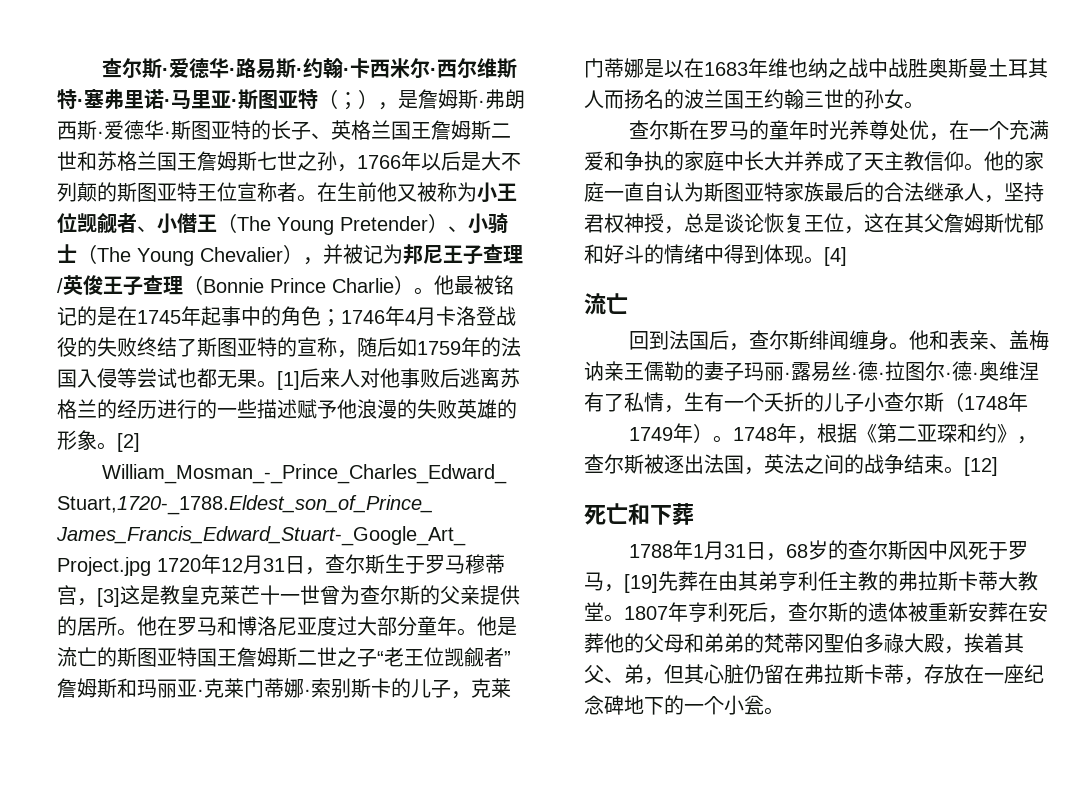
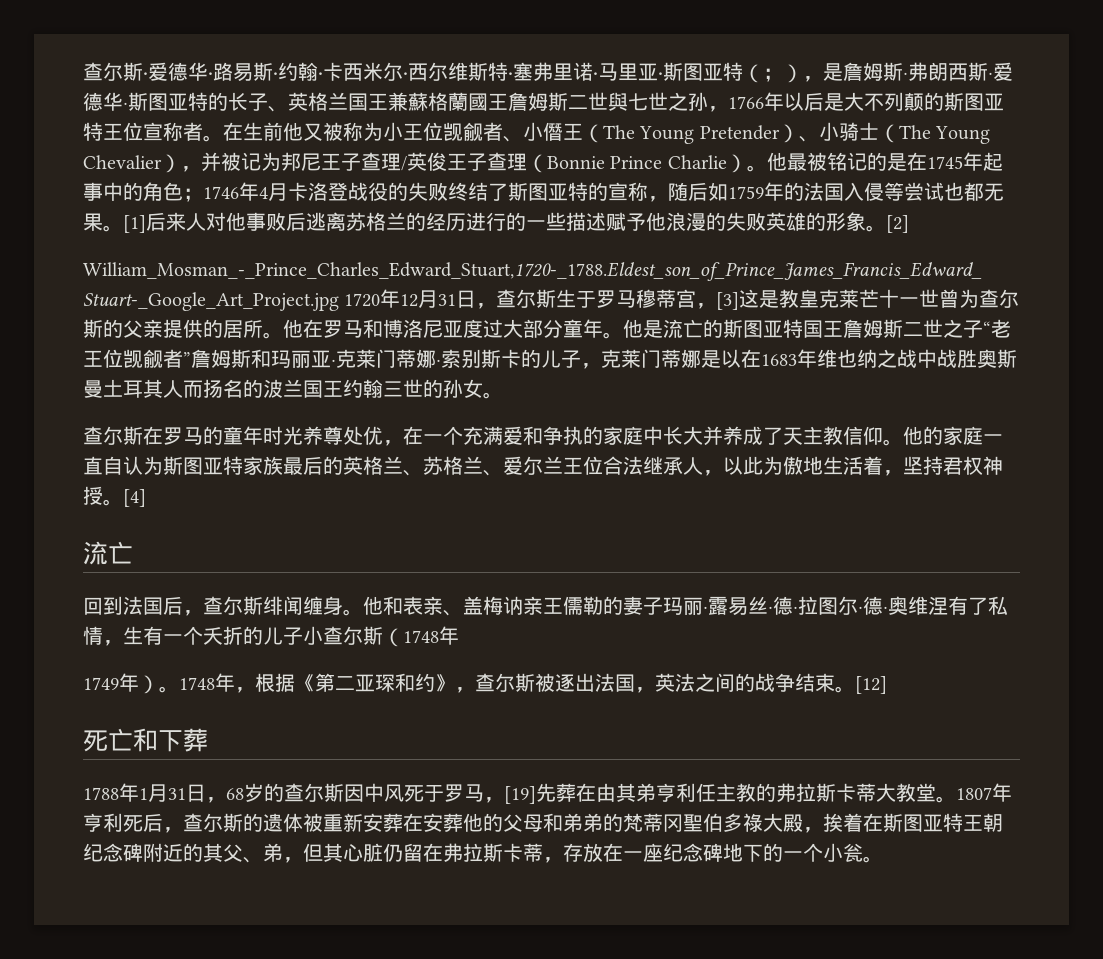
[431,120,511,140] [57,151,257,171] 詹姆斯二世和苏格兰国王詹姆斯 -> [388,92,628,111] 兼蘇格蘭國王詹姆斯二世與
[884,182,1044,203] [584,213,1044,234] [584,244,804,264] 合法继承人，坚持君权神授，总是谈论恢复王位，这在其父詹姆斯忧郁和好斗的情绪中得到体现 -> [343,456,1003,476] [83,486,103,505] 英格兰、苏格兰、爱尔兰王位合法继承人，以此为傲地生活着，坚持君权神授
(1004, 643) none -> [863,813,1003,832] [83,843,203,862] 在斯图亚特王朝纪念碑附近的

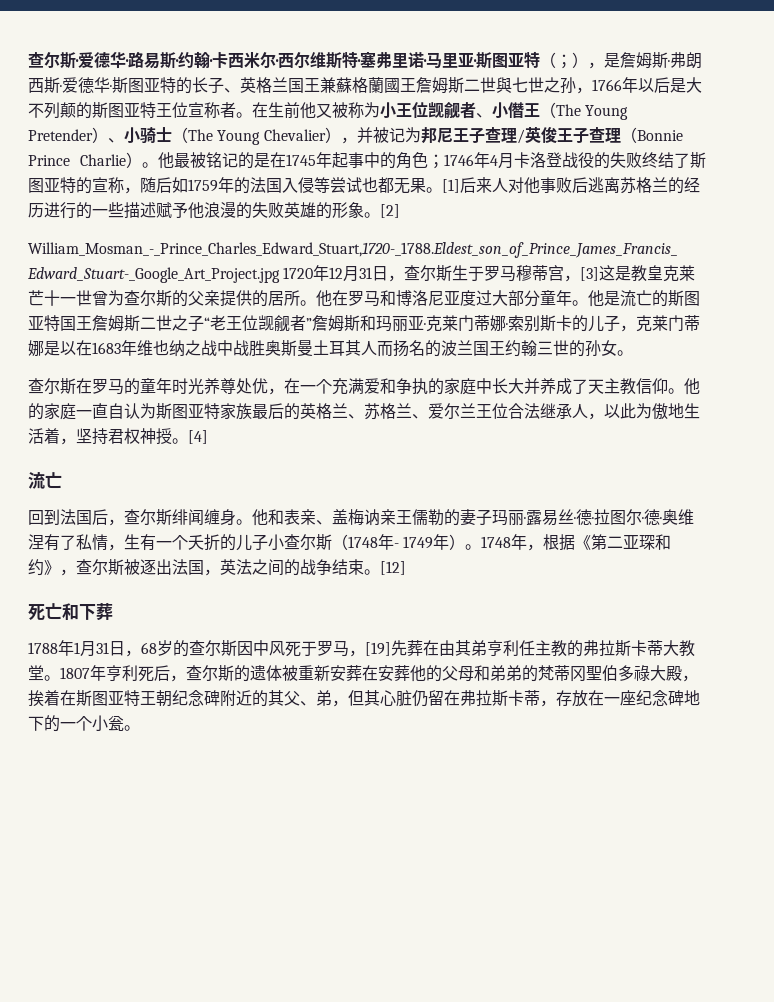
(459, 635) // -> [394,543,399,548] -

